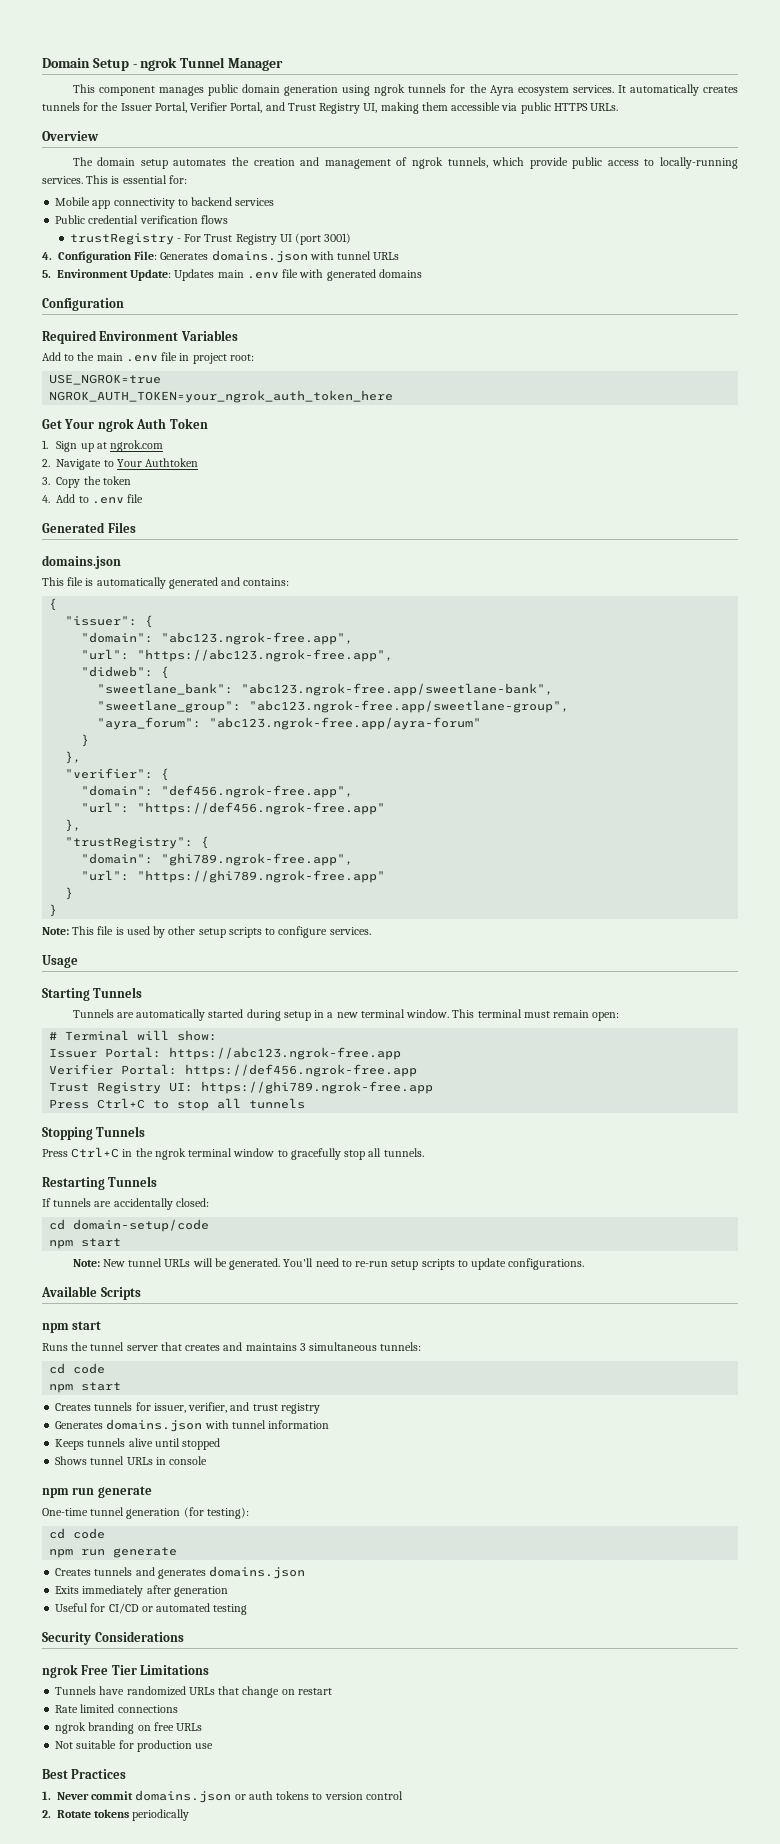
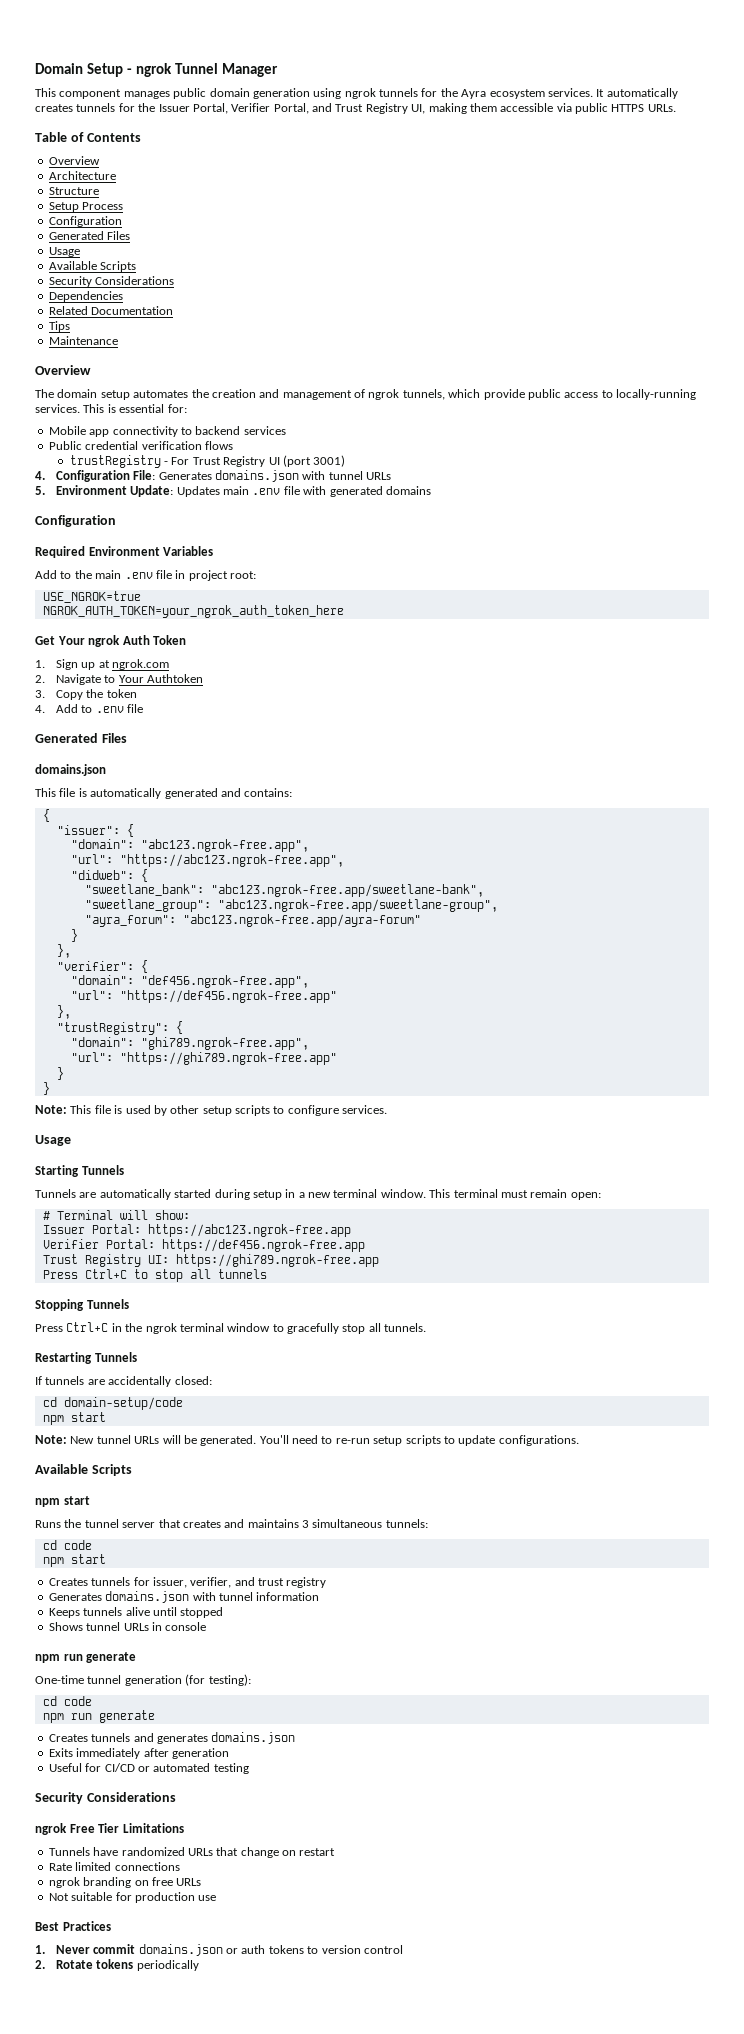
(619, 107) none -> [35,132,141,142] [48,156,100,165] [48,171,116,180] [48,187,99,195] [48,202,124,212] [48,216,122,227] [48,231,131,240] [48,247,80,257] [48,261,137,272] [48,276,175,287] [48,291,123,302] [48,306,174,315] [48,321,70,332] [48,336,118,345] // Table of Contents // Overview // Architecture // Structure // Setup Process // Configuration // Generated Files // Usage // Available Scripts // Security Considerations // Dependencies // Related Documentation // Tips // Maintenance

